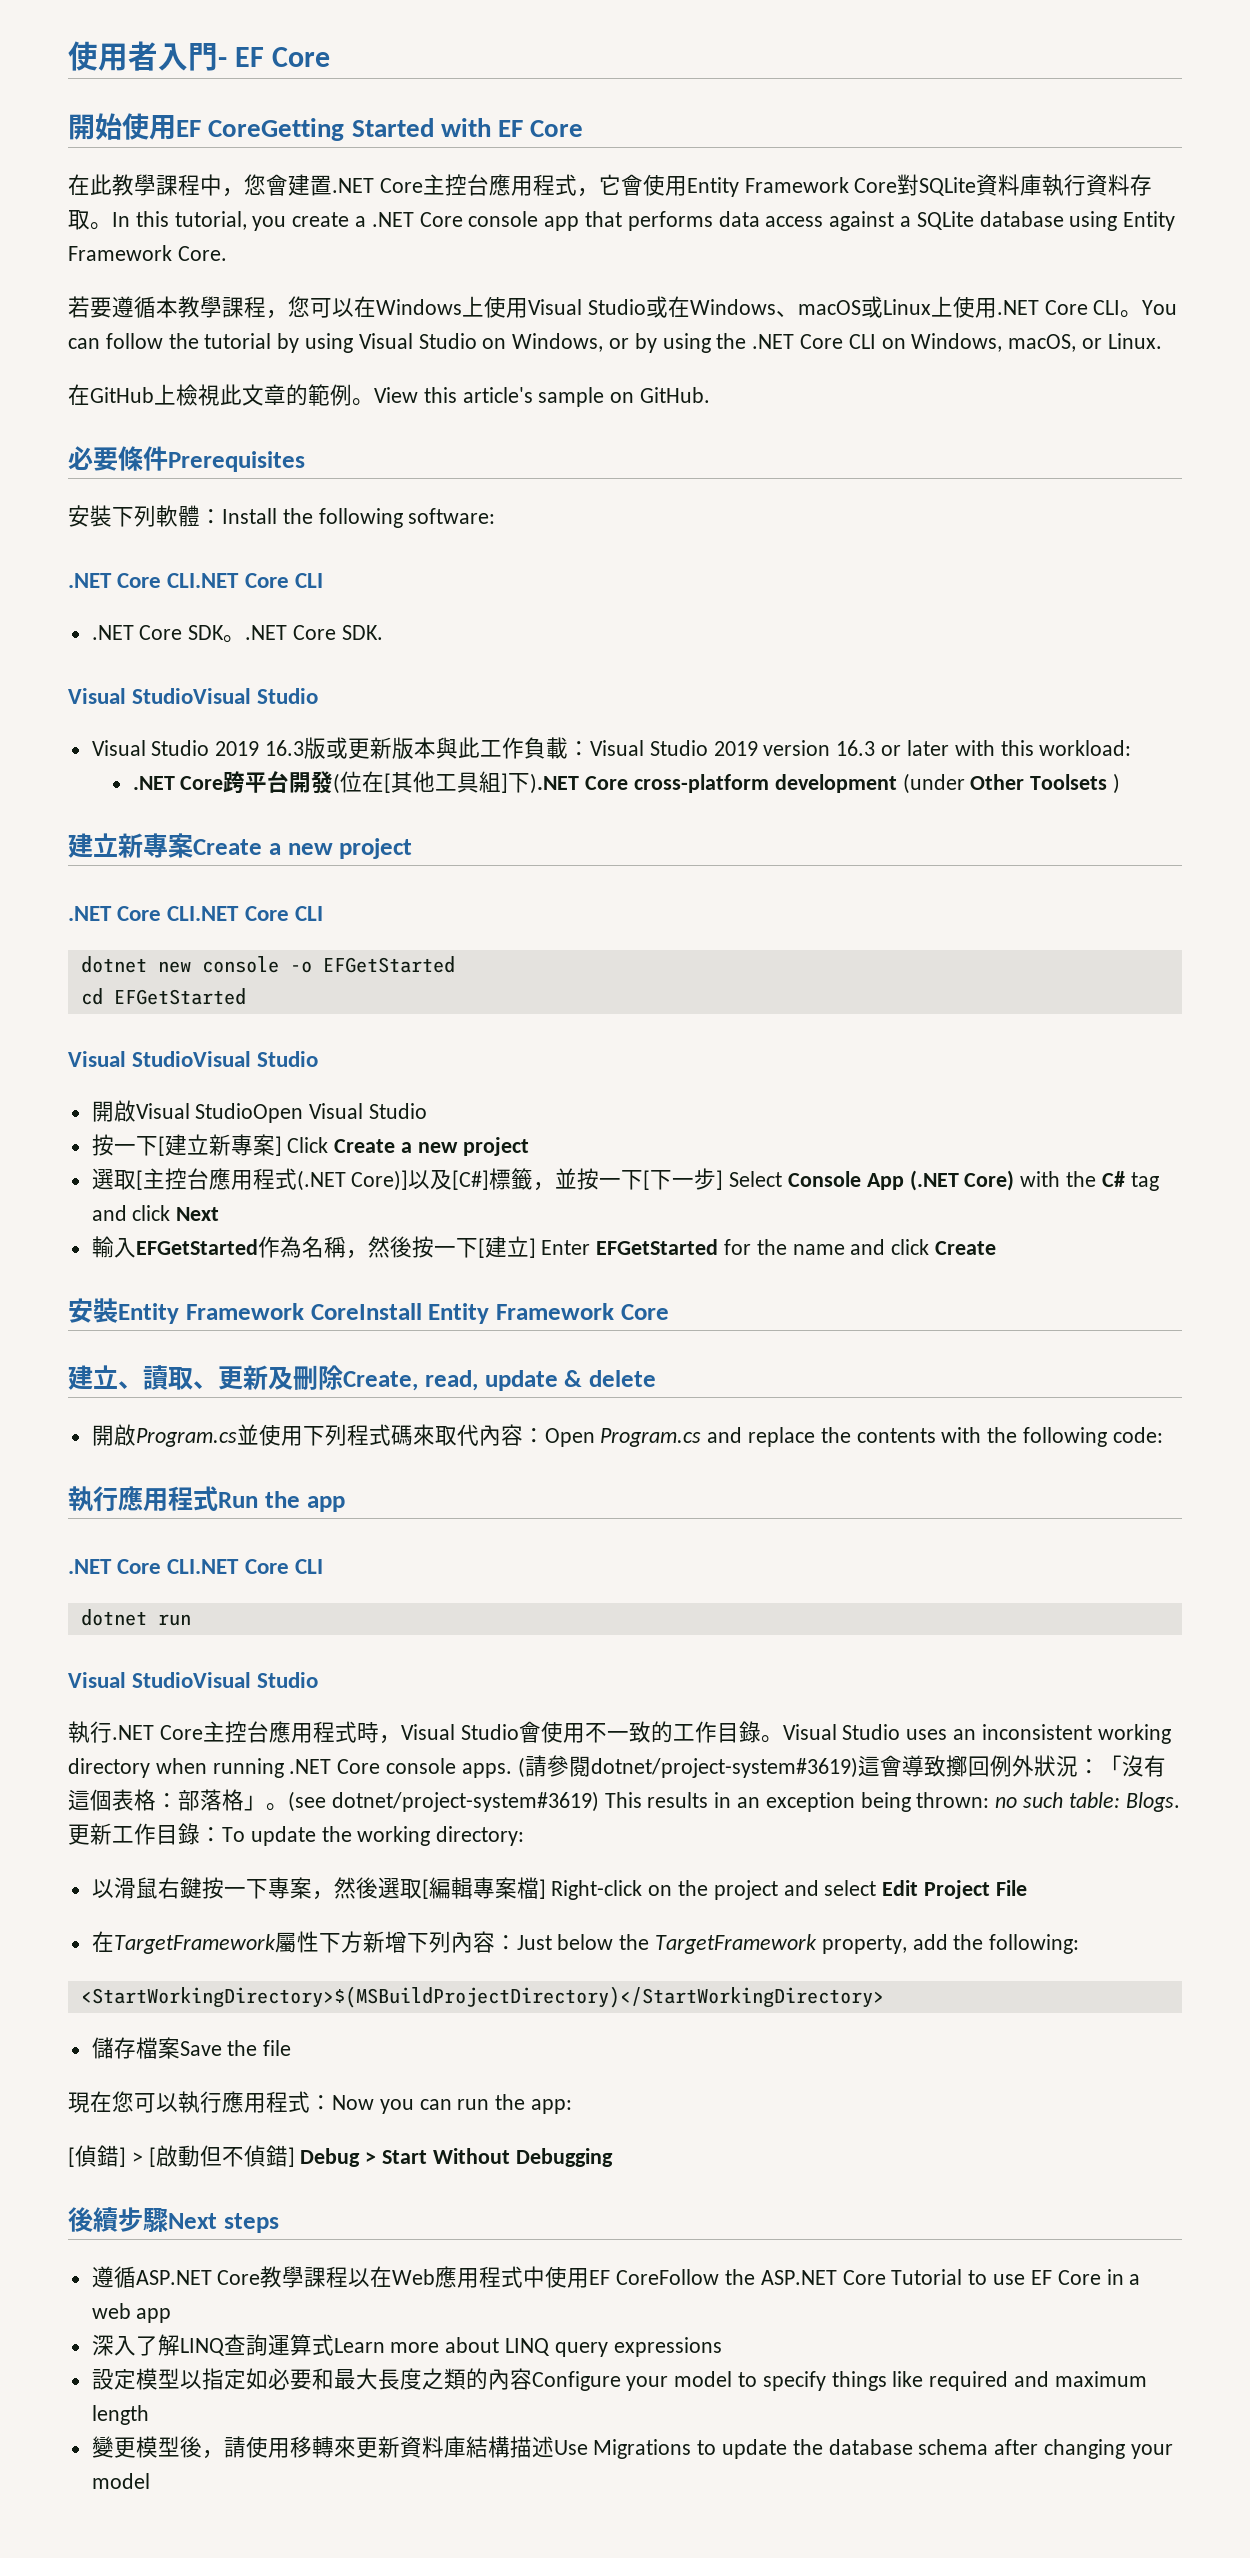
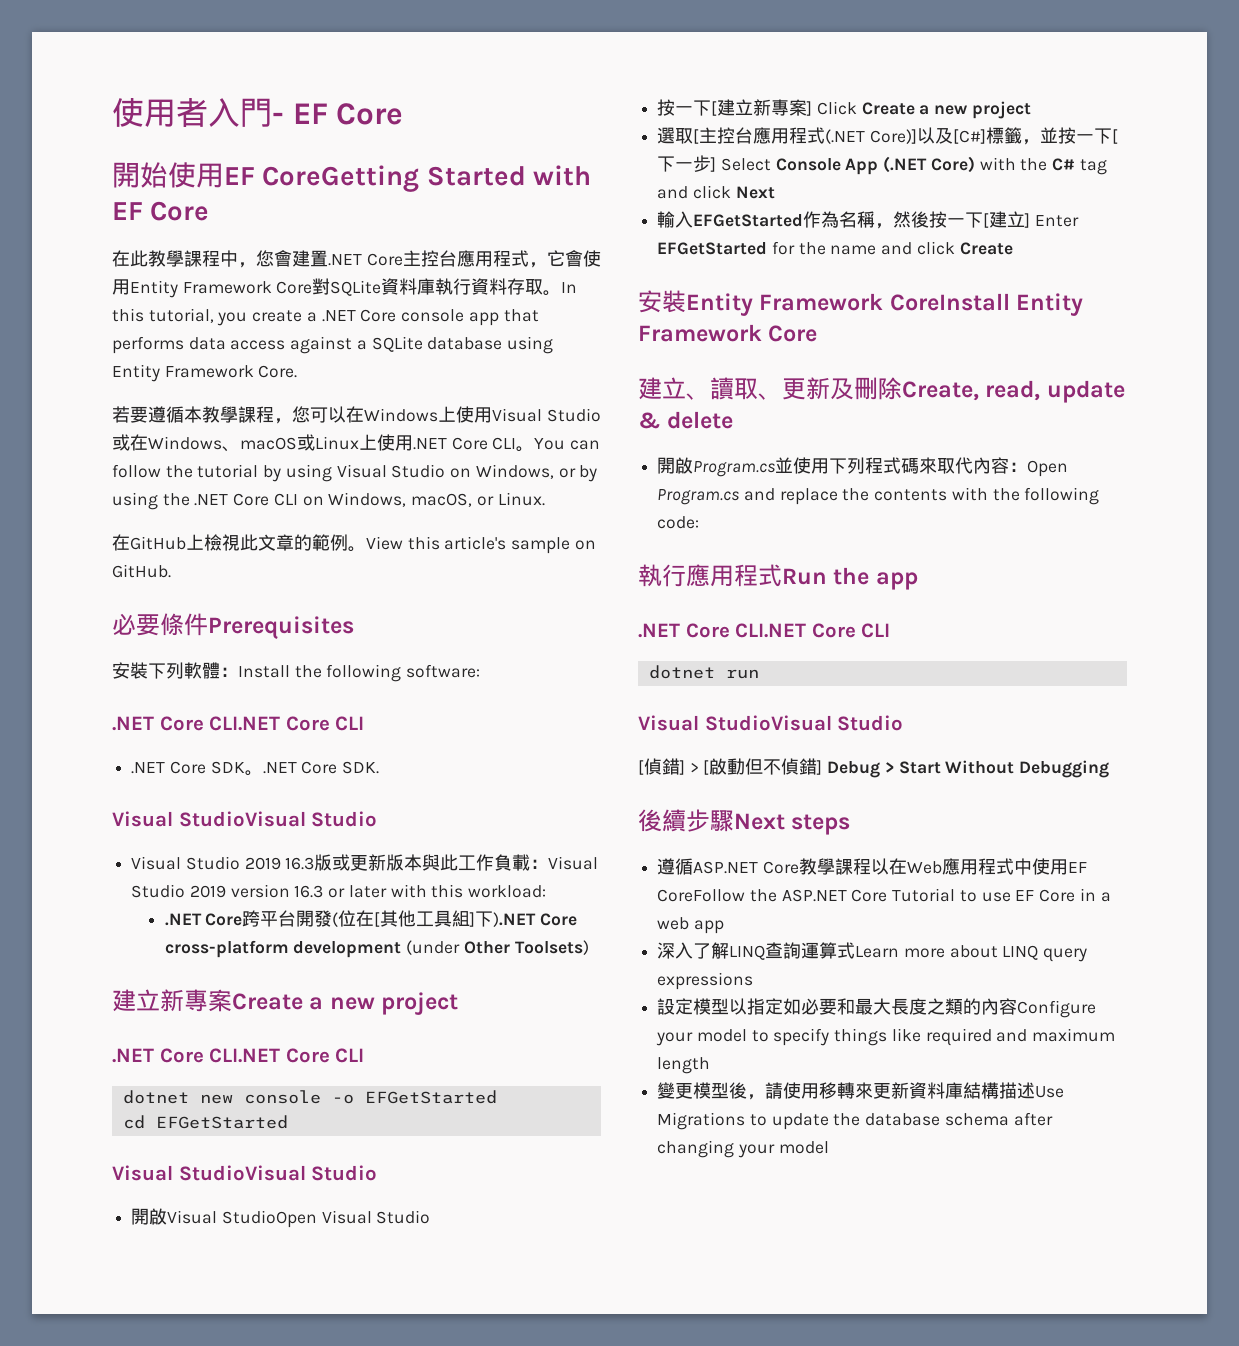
[1030,773,1121,794] Toolsets ) -> [514,940,589,955] Toolsets)
[68,1721,1171,1744] [68,1755,1166,1778] [68,1789,1180,1812] [68,1823,525,1846] [91,1877,1027,1900] [91,1931,1080,1954] [80,1986,884,2008] [91,2037,292,2059] [68,2091,573,2114] // 執行.NET Core主控台應用程式時，Visual Studio會使用不一致的工作目錄。Visual Studio uses an inconsistent working directory when running .NET Core console apps. (請參閱dotnet/project-system#3619)這會導致擲回例外狀況：「沒有這個表格：部落格」。(see dotnet/project-system#3619) This results in an exception being thrown: no such table: Blogs.更新工作目錄：To update the working directory: // 以滑鼠右鍵按一下專案，然後選取[編輯專案檔] Right-click on the project and select Edit Project File // 在TargetFramework屬性下方新增下列內容：Just below the TargetFramework property, add the following: // <StartWorkingDirectory>$(MSBuildProjectDirectory)</StartWorkingDirectory> // 儲存檔案Save the file // 現在您可以執行應用程式：Now you can run the app: -> (904, 723) none

